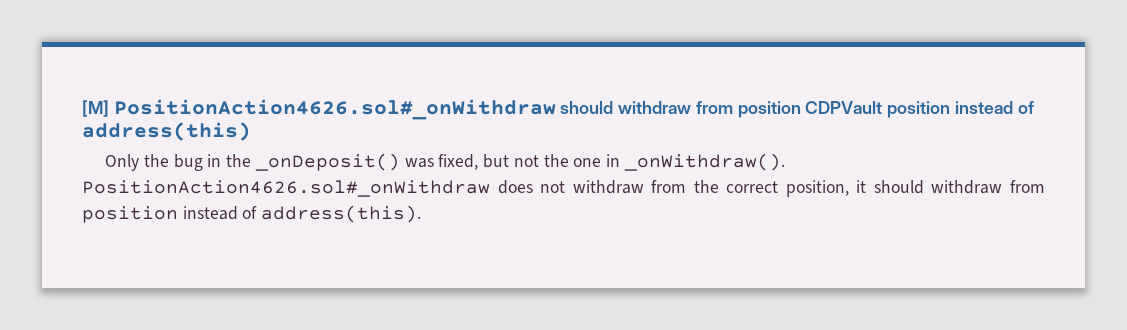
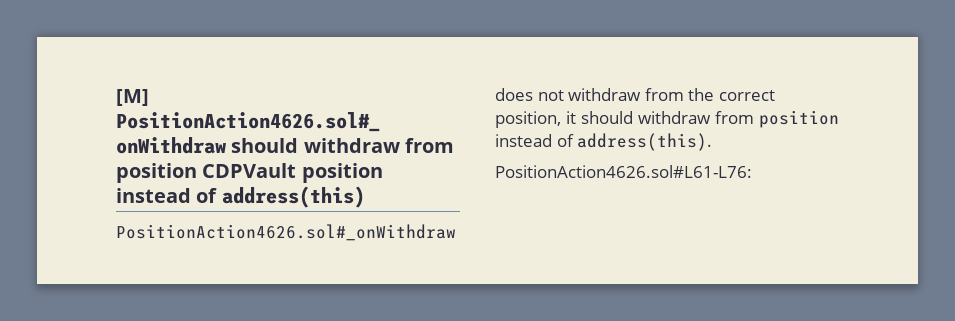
[105,153,785,171] Only the bug in the _onDeposit() was fixed, but not the one in _onWithdraw(). -> (365, 197) none
(422, 214) none -> [495,165,752,178] // PositionAction4626.sol#L61-L76:

